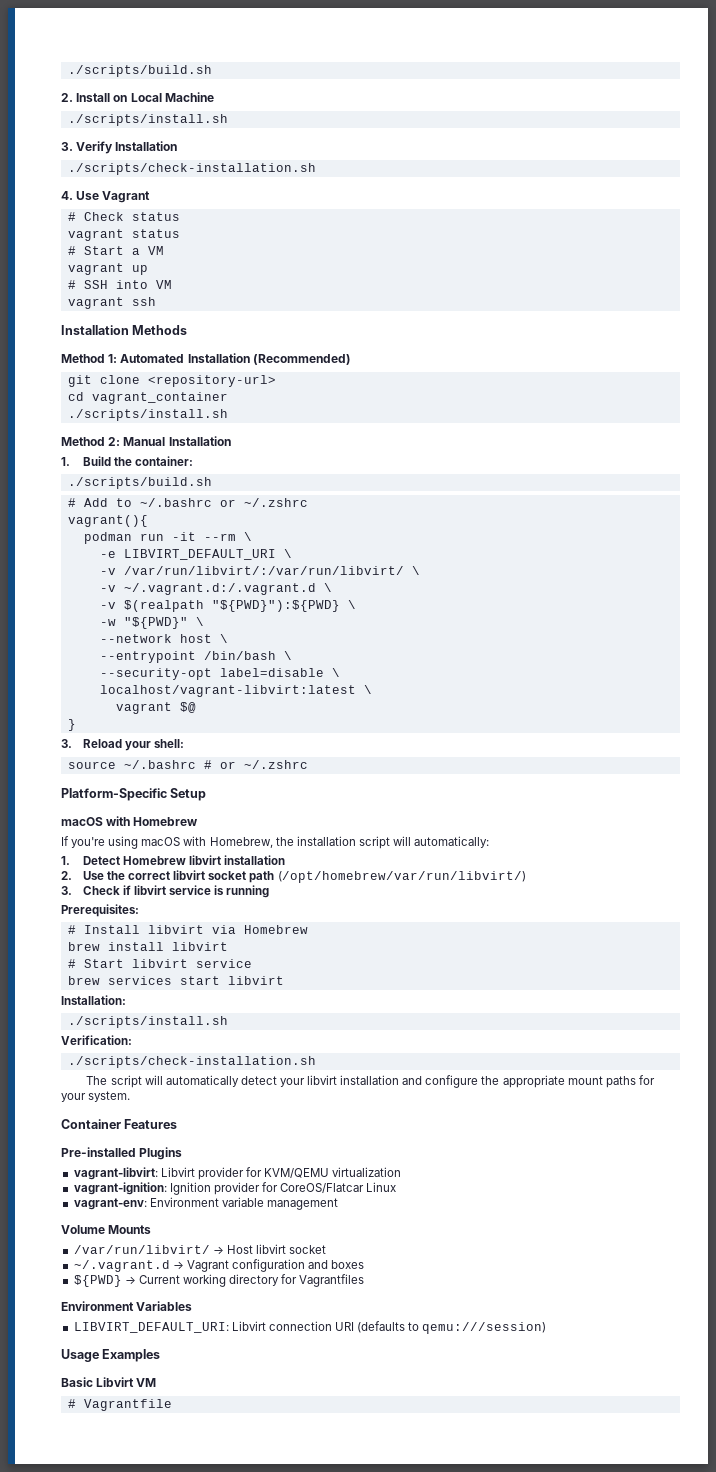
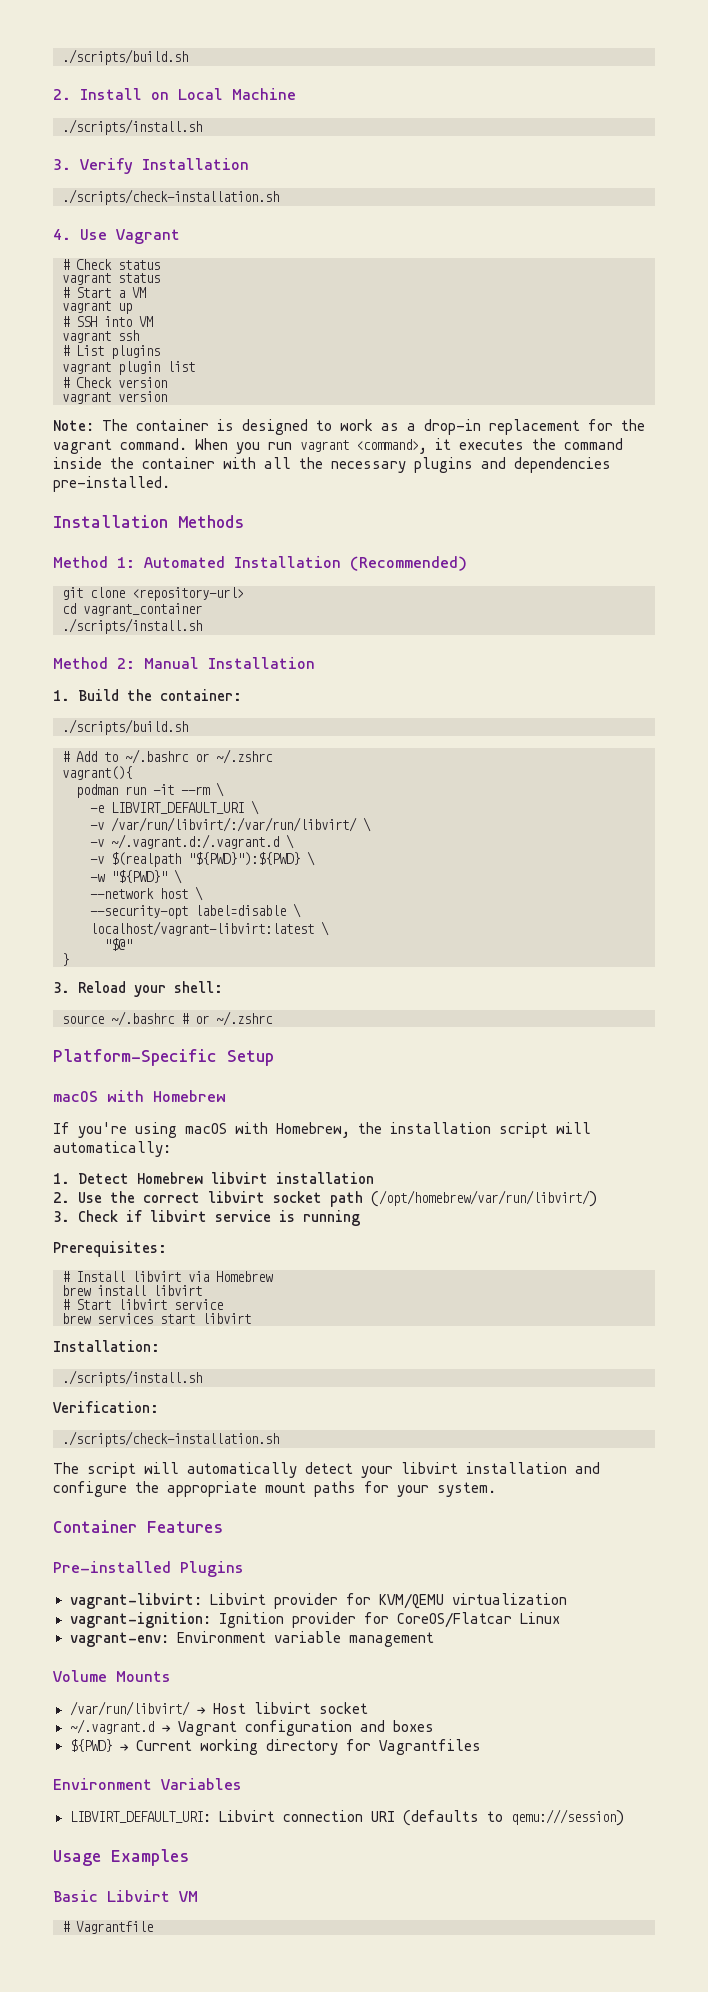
(156, 301) none -> [62,345,160,359] [62,361,195,375] [62,377,167,388] [62,391,167,404] [53,419,645,435] [53,438,623,454] [53,457,611,473] [53,476,170,492] // # List plugins // vagrant plugin list // # Check version // vagrant version // Note: The container is designed to work as a drop-in replacement for the vagrant command. When you run vagrant <command>, it executes the command inside the container with all the necessary plugins and dependencies pre-installed.
[99,651,292,663] // --entrypoint /bin/bash \ -> (203, 893) none
[115,702,196,714] vagrant $@ -> [104,938,132,951] "$@"

